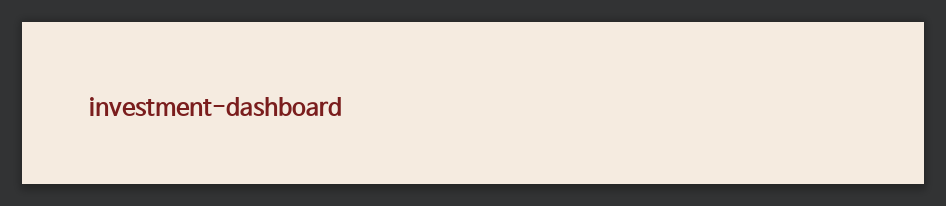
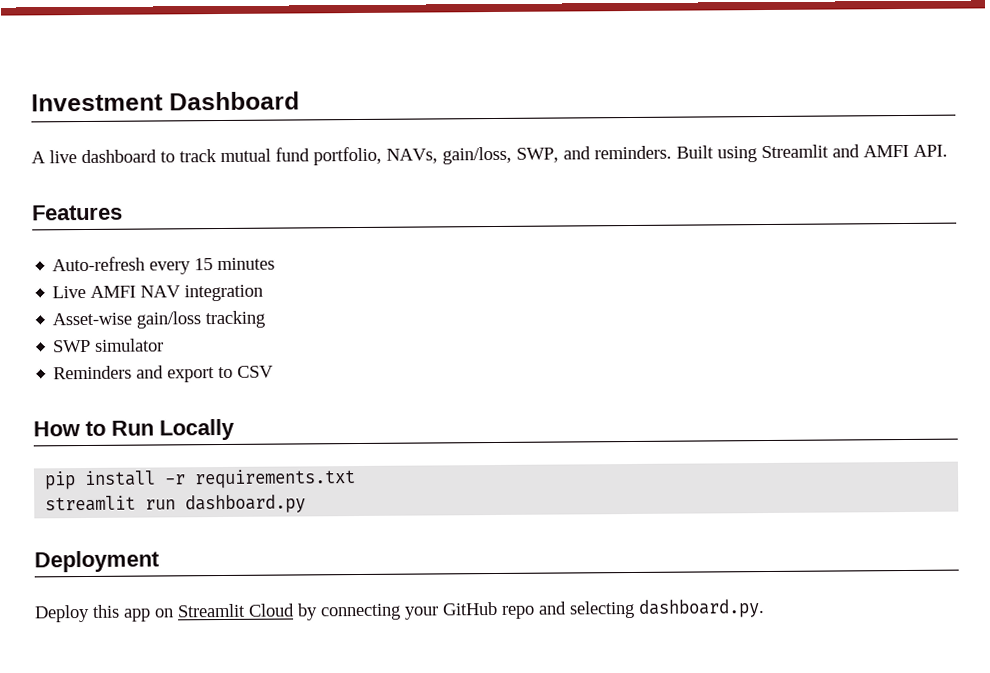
[89,97,342,117] investment-dashboard -> [31,91,300,112] [31,144,948,166] [32,204,123,221] [52,256,276,275] [52,284,264,302] [52,310,266,329] [53,338,165,353] [53,365,275,383] [33,418,235,441] [44,469,357,490] [45,494,307,514] [34,550,160,573] [34,599,765,623] Investment Dashboard // A live dashboard to track mutual fund portfolio, NAVs, gain/loss, SWP, and reminders. Built using Streamlit and AMFI API. // Features // Auto-refresh every 15 minutes // Live AMFI NAV integration // Asset-wise gain/loss tracking // SWP simulator // Reminders and export to CSV // How to Run Locally // pip install -r requirements.txt // streamlit run dashboard.py // Deployment // Deploy this app on Streamlit Cloud by connecting your GitHub repo and selecting dashboard.py.

